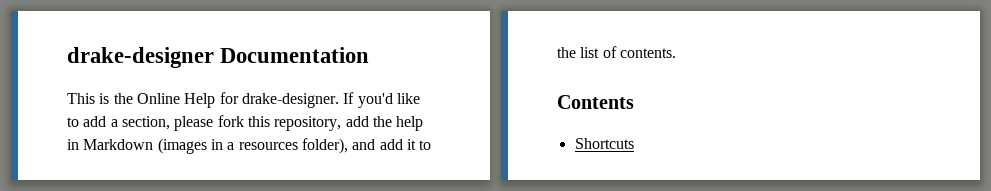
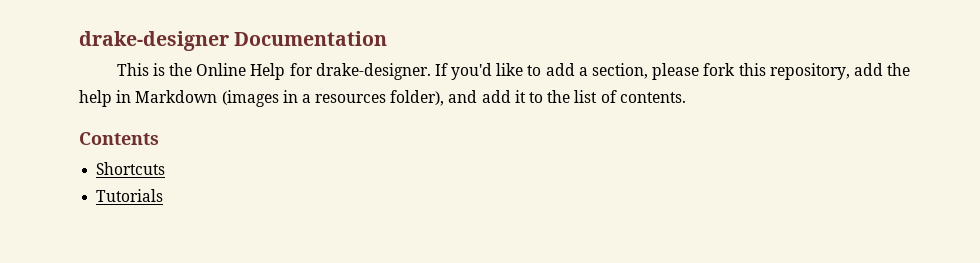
(634, 143) none -> [96,189,164,202] // Tutorials

